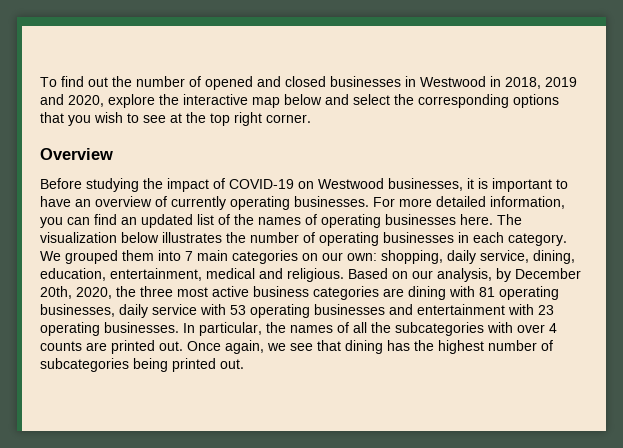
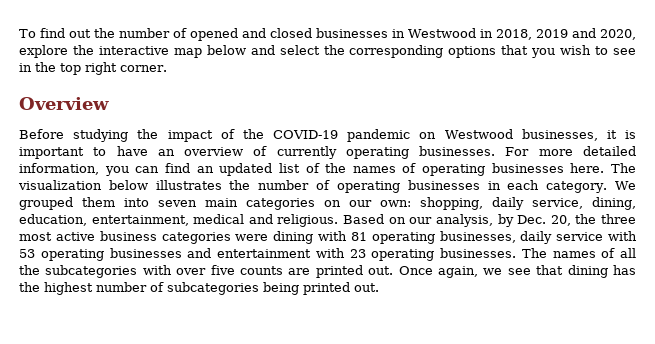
[170,113,182,123] at -> [19,63,32,72] in
[229,179,294,189] COVID-19 -> [242,129,411,142] the COVID-19 pandemic
[185,251,193,261] 7 -> [158,200,197,207] seven
[515,268,581,279] [40,286,112,299] December 20th, 2020, -> [517,215,571,226] Dec. 20,
[383,288,404,297] are -> [235,234,269,241] were
[183,322,286,336] In particular, the -> [521,248,547,258] The
[549,323,557,333] 4 -> [210,265,235,275] five

